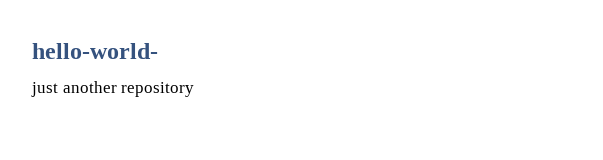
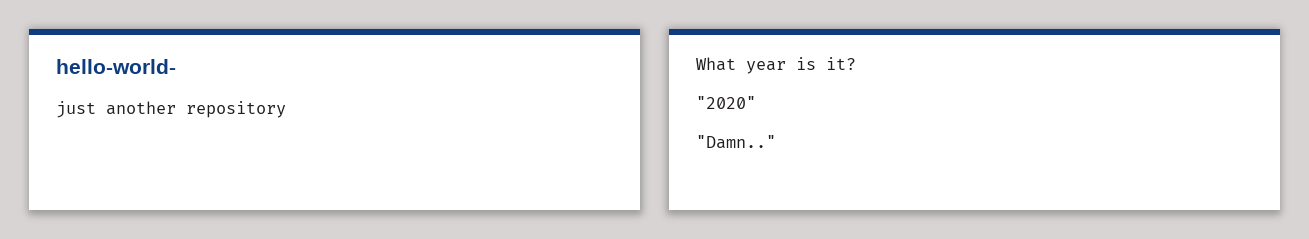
(195, 89) none -> [696,57,856,74] [696,96,756,109] [696,135,776,149] // What year is it? // "2020" // "Damn.."

